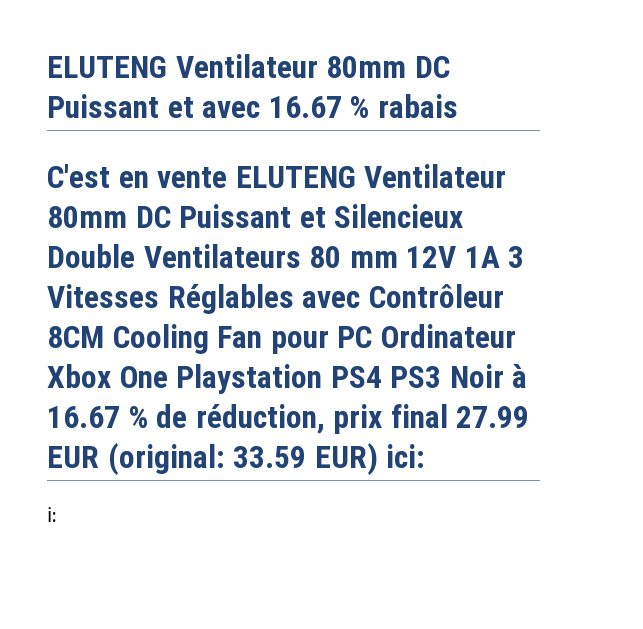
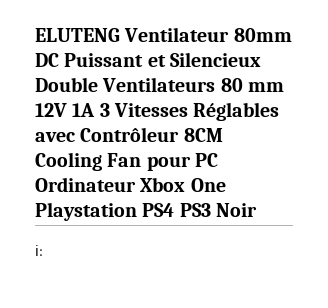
[47,54,450,78] [47,94,458,118] [47,164,507,188] [47,204,326,228] ELUTENG Ventilateur 80mm DC Puissant et avec 16.67 % rabais // C'est en vente ELUTENG Ventilateur 80mm DC Puissant et -> [35,27,292,42] [35,53,166,67] ELUTENG Ventilateur 80mm DC Puissant et
[512,364,528,388] [47,404,530,434] [47,443,426,476] à 16.67 % de réduction, prix final 27.99 EUR (original: 33.59 EUR) ici: -> (257, 210) none

